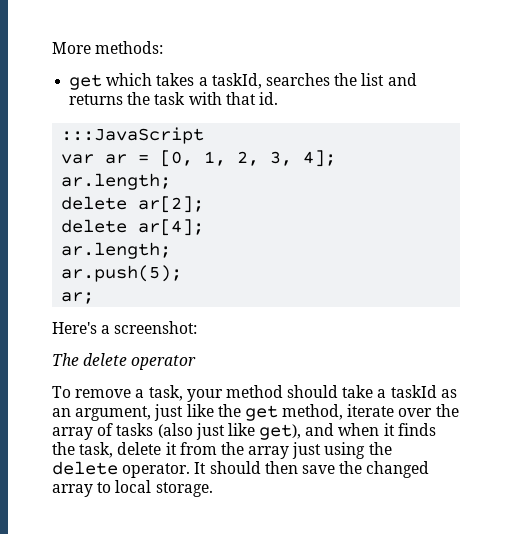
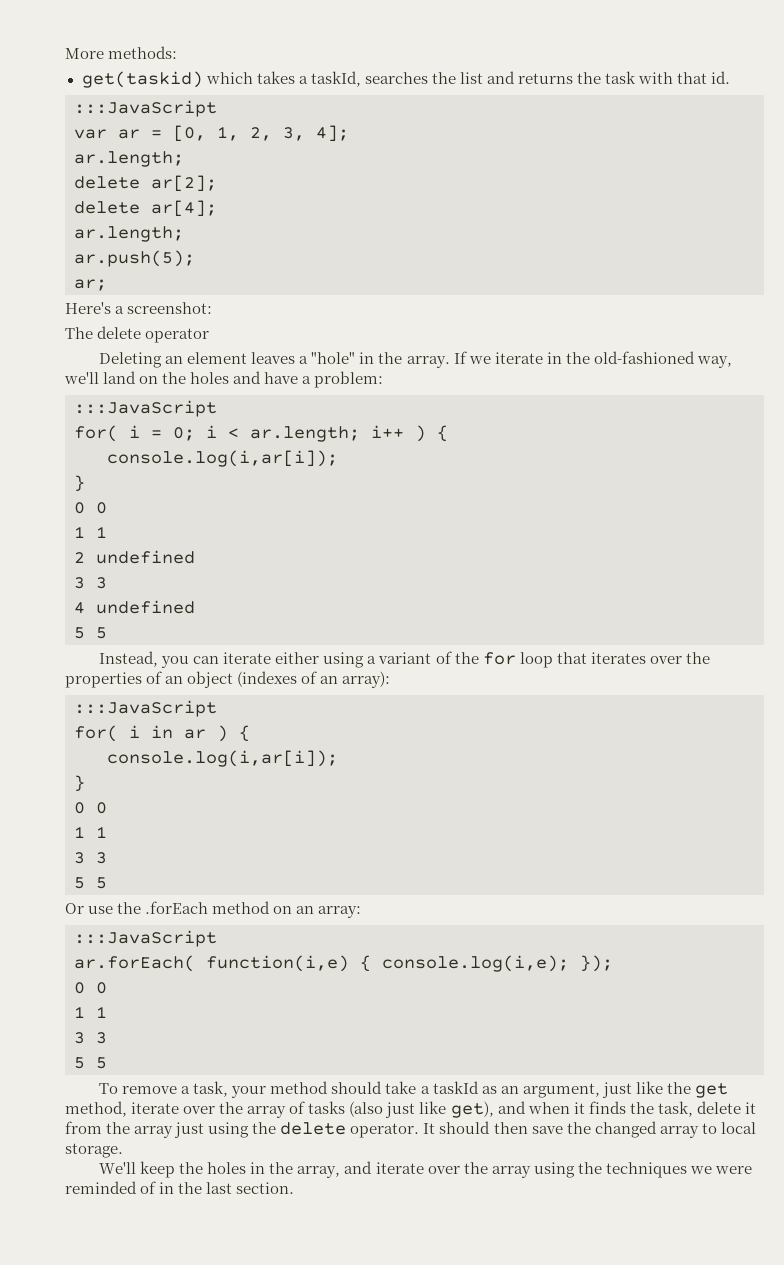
[69,74,103,90] get -> [81,71,203,88] get(taskid)
(197, 362) none -> [99,351,732,368] [64,371,384,388] [74,400,217,417] [74,425,448,442] [107,450,338,467] [74,475,85,492] [74,502,107,514] [74,526,107,538] [74,550,195,564] [74,577,107,589] [74,600,195,614] [74,627,107,639] [99,651,710,668] [65,671,391,688] [74,700,217,717] [74,725,250,742] [107,750,338,767] [74,775,85,792] [74,802,107,814] [74,826,107,838] [74,852,107,864] [74,877,107,889] [65,901,362,918] [74,930,217,947] [74,955,613,972] [74,982,107,994] [74,1006,107,1018] [74,1032,107,1044] [74,1057,107,1069] // Deleting an element leaves a "hole" in the array. If we iterate in the old-fashioned way, we'll land on the holes and have a problem: // :::JavaScript // for( i = 0; i < ar.length; i++ ) { // console.log(i,ar[i]); // } // 0 0 // 1 1 // 2 undefined // 3 3 // 4 undefined // 5 5 // Instead, you can iterate either using a variant of the for loop that iterates over the properties of an object (indexes of an array): // :::JavaScript // for( i in ar ) { // console.log(i,ar[i]); // } // 0 0 // 1 1 // 3 3 // 5 5 // Or use the .forEach method on an array: // :::JavaScript // ar.forEach( function(i,e) { console.log(i,e); }); // 0 0 // 1 1 // 3 3 // 5 5
(213, 489) none -> [99,1161,752,1178] [65,1181,295,1194] // We'll keep the holes in the array, and iterate over the array using the techniques we were reminded of in the last section.

